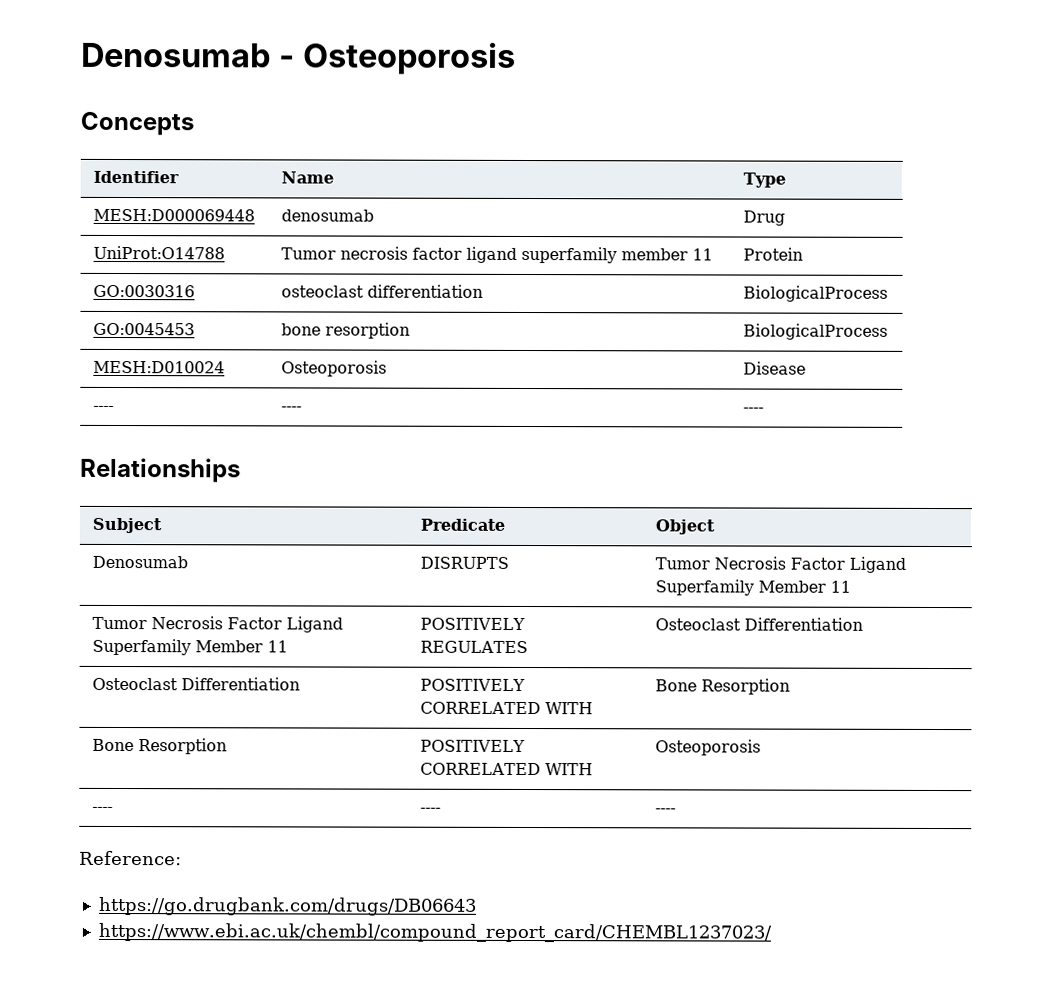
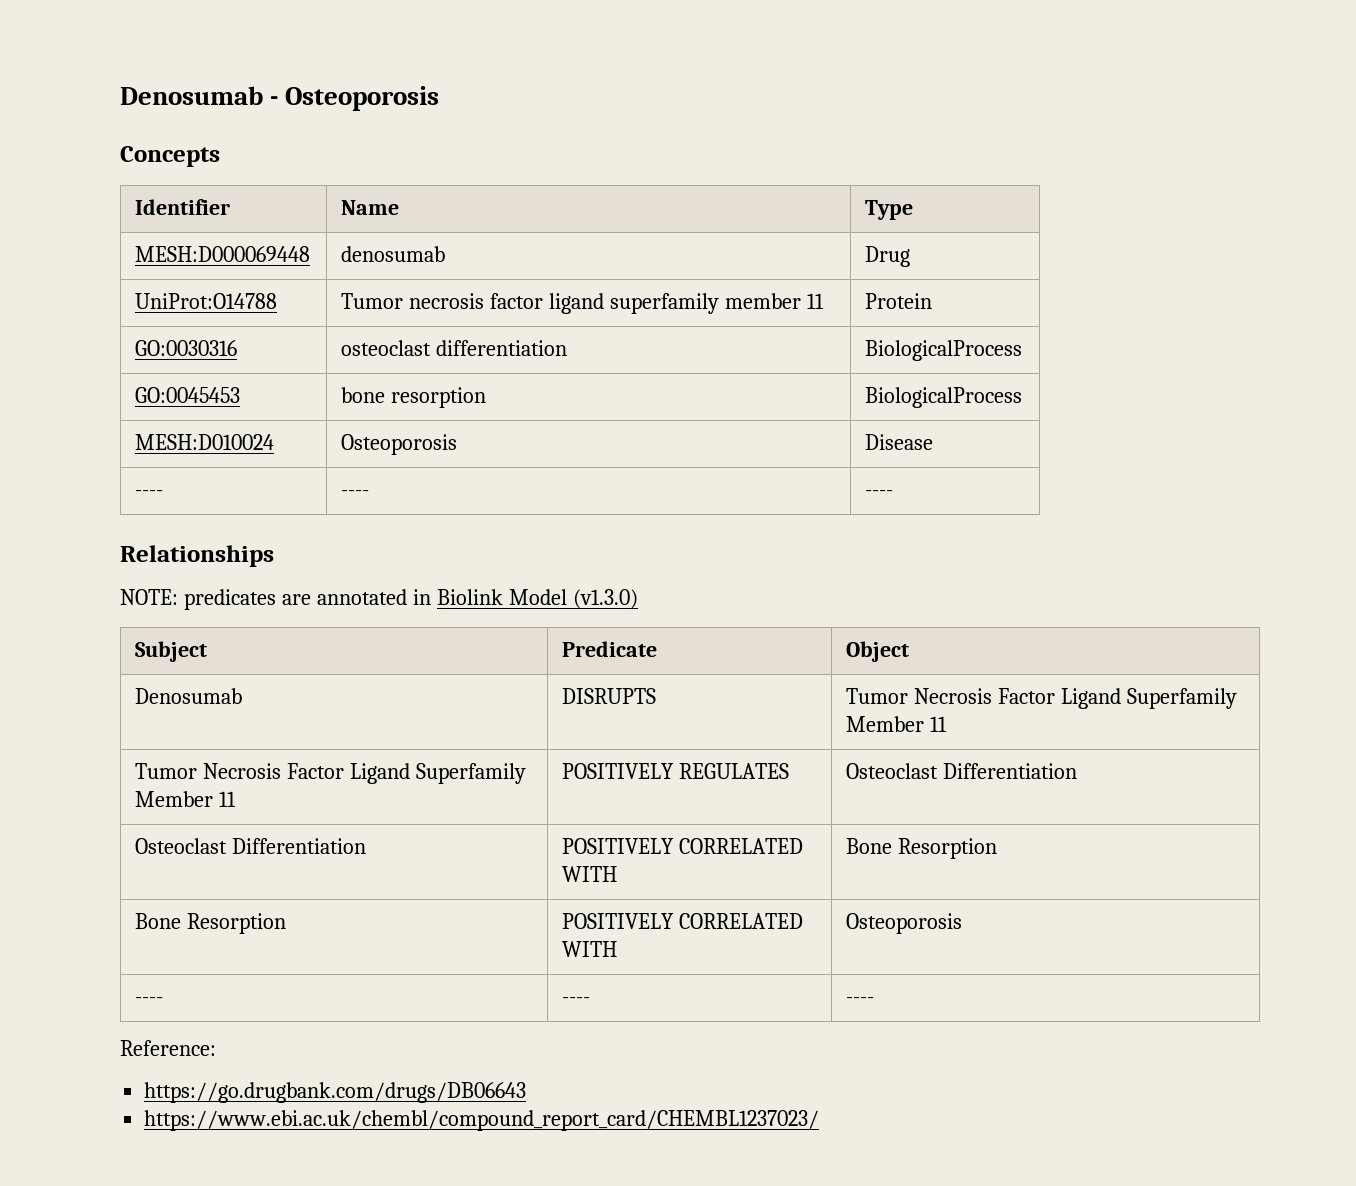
(241, 470) none -> [120,589,638,610] // NOTE: predicates are annotated in Biolink Model (v1.3.0)

